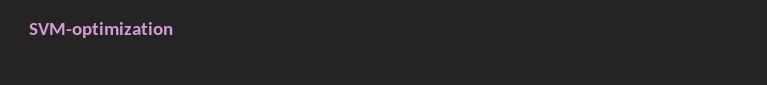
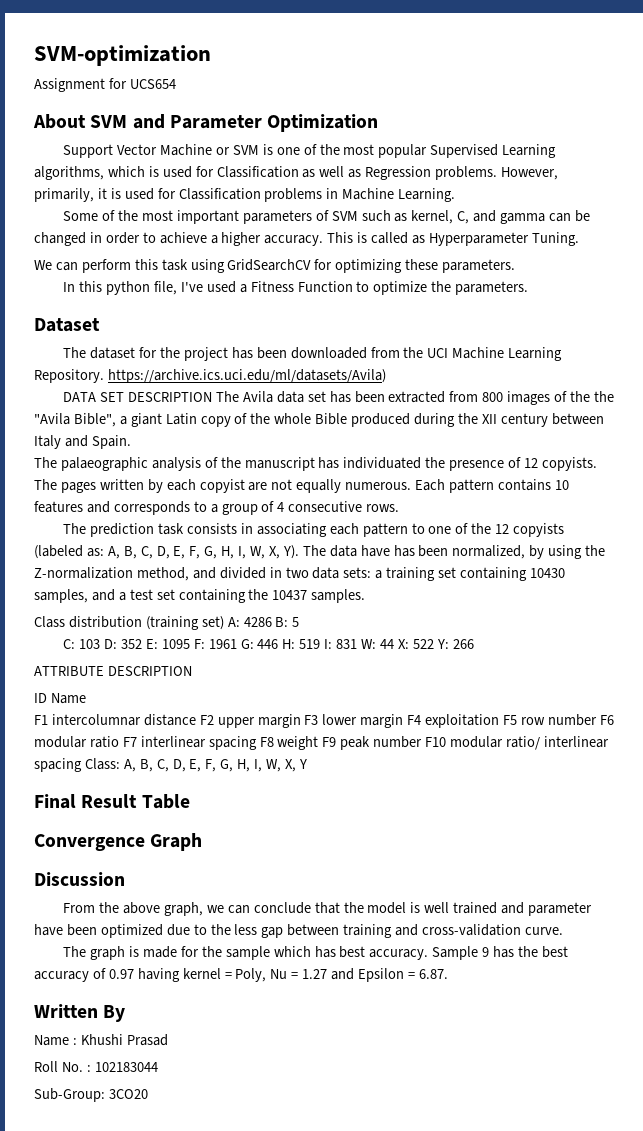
(173, 30) none -> [34,78,176,92] [33,114,379,132] [63,144,557,158] [34,166,559,180] [34,188,456,202] [63,210,590,224] [34,232,579,246] [34,259,516,273] [63,281,529,295] [34,318,100,332] [63,347,563,361] [34,369,386,383] [63,391,614,405] [34,413,604,427] [34,435,131,449] [34,457,597,471] [34,479,569,493] [34,501,400,515] [63,523,565,537] [34,545,606,559] [34,567,565,581] [34,589,366,603] [34,616,300,630] [63,639,474,649] [34,666,192,676] [34,693,86,704] [34,714,614,728] [34,736,609,750] [34,758,307,772] [34,794,190,809] [34,833,203,851] [34,872,125,886] [63,902,593,916] [34,924,563,938] [63,946,568,960] [34,968,448,982] [34,1004,126,1022] [34,1034,168,1046] [34,1061,158,1072] [34,1088,148,1102] // Assignment for UCS654 // About SVM and Parameter Optimization // Support Vector Machine or SVM is one of the most popular Supervised Learning algorithms, which is used for Classification as well as Regression problems. However, primarily, it is used for Classification problems in Machine Learning. // Some of the most important parameters of SVM such as kernel, C, and gamma can be changed in order to achieve a higher accuracy. This is called as Hyperparameter Tuning. // We can perform this task using GridSearchCV for optimizing these parameters. // In this python file, I've used a Fitness Function to optimize the parameters. // Dataset // The dataset for the project has been downloaded from the UCI Machine Learning Repository. https://archive.ics.uci.edu/ml/datasets/Avila) // DATA SET DESCRIPTION The Avila data set has been extracted from 800 images of the the "Avila Bible", a giant Latin copy of the whole Bible produced during the XII century between Italy and Spain. // The palaeographic analysis of the manuscript has individuated the presence of 12 copyists. The pages written by each copyist are not equally numerous. Each pattern contains 10 features and corresponds to a group of 4 consecutive rows. // The prediction task consists in associating each pattern to one of the 12 copyists (labeled as: A, B, C, D, E, F, G, H, I, W, X, Y). The data have has been normalized, by using the Z-normalization method, and divided in two data sets: a training set containing 10430 samples, and a test set containing the 10437 samples. // Class distribution (training set) A: 4286 B: 5 // C: 103 D: 352 E: 1095 F: 1961 G: 446 H: 519 I: 831 W: 44 X: 522 Y: 266 // ATTRIBUTE DESCRIPTION // ID Name // F1 intercolumnar distance F2 upper margin F3 lower margin F4 exploitation F5 row number F6 modular ratio F7 interlinear spacing F8 weight F9 peak number F10 modular ratio/ interlinear spacing Class: A, B, C, D, E, F, G, H, I, W, X, Y // Final Result Table // Convergence Graph // Discussion // From the above graph, we can conclude that the model is well trained and parameter have been optimized due to the less gap between training and cross-validation curve. // The graph is made for the sample which has best accuracy. Sample 9 has the best accuracy of 0.97 having kernel = Poly, Nu = 1.27 and Epsilon = 6.87. // Written By // Name : Khushi Prasad // Roll No. : 102183044 // Sub-Group: 3CO20

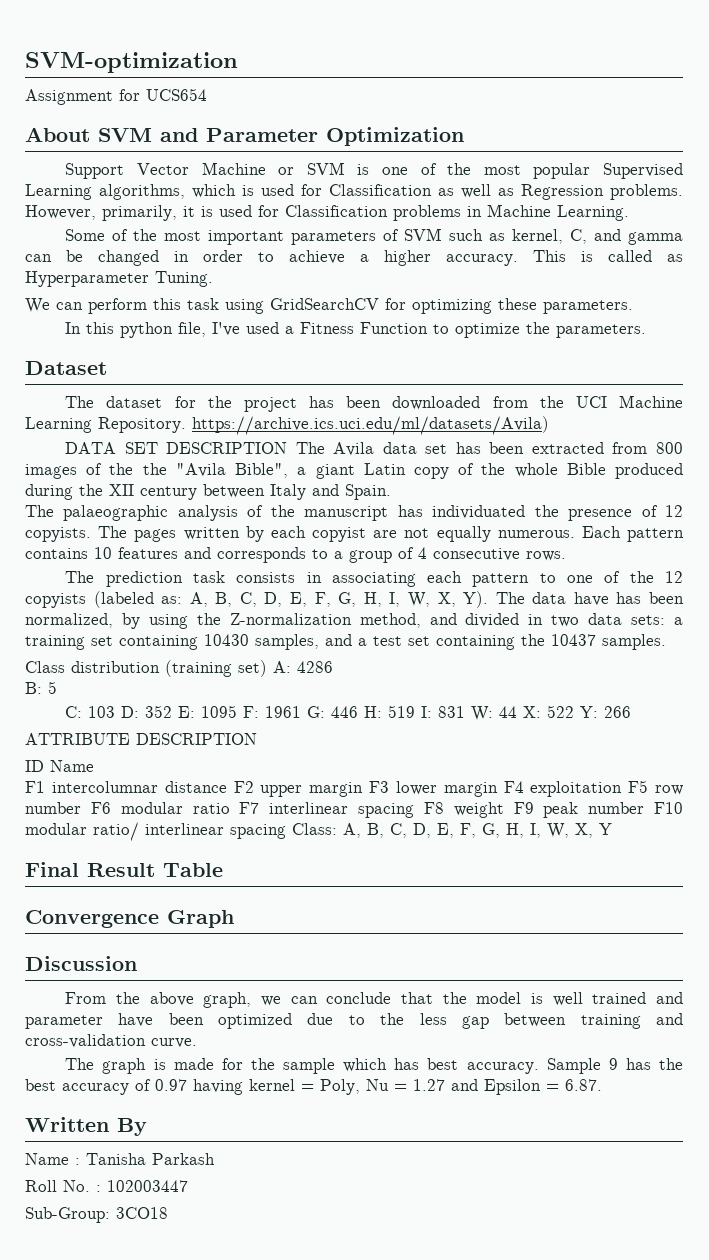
(272, 622) none -> (333, 667) //
[80,1034,168,1046] Khushi Prasad -> [86,1153,215,1165] Tanisha Parkash
[94,1062,158,1072] 102183044 -> [107,1180,188,1192] 102003447
[108,1089,148,1099] 3CO20 -> [116,1207,168,1219] 3CO18

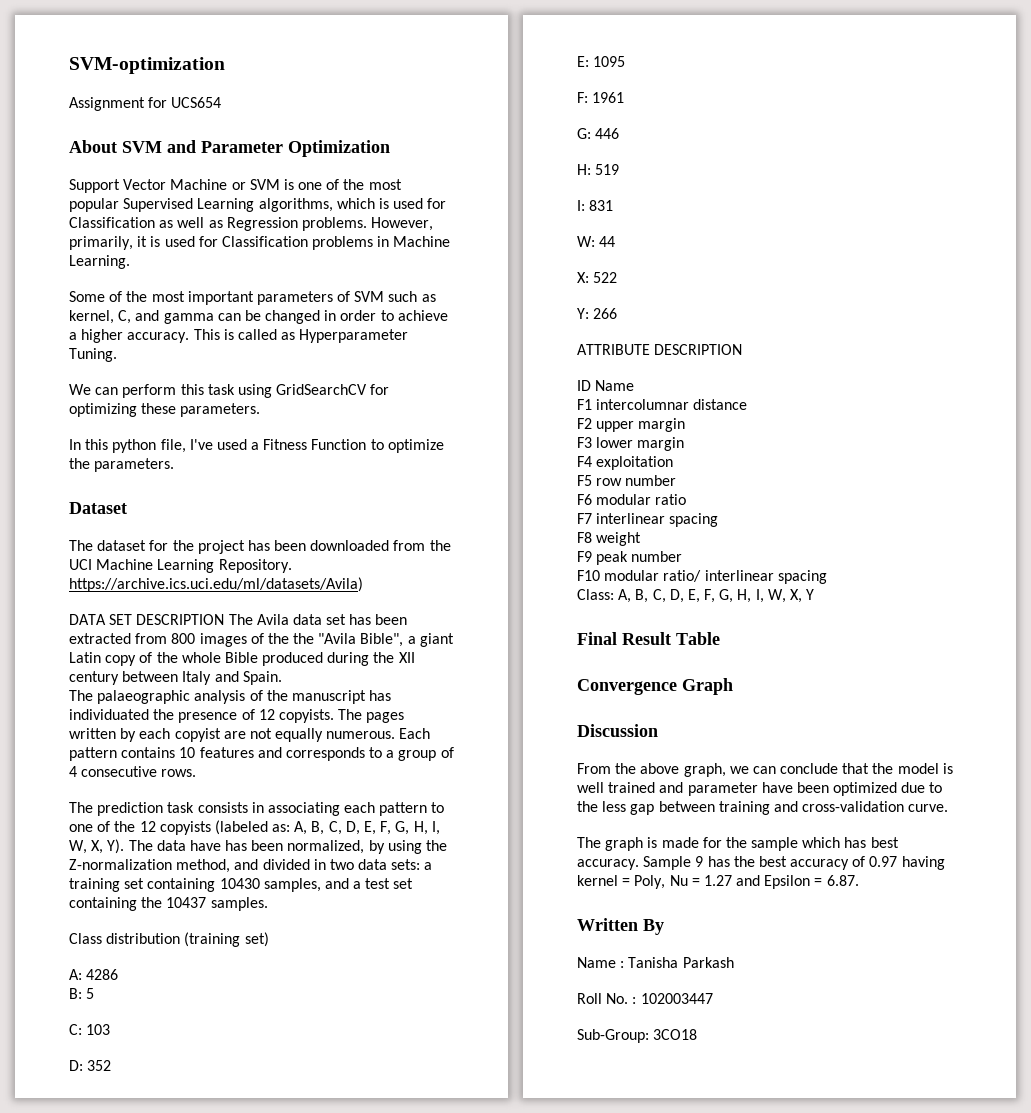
(267, 668) none -> (269, 939) //
(116, 712) none -> (111, 1029) //
(173, 711) none -> (112, 1065) //
(238, 711) none -> (626, 61) //
(302, 712) none -> (625, 97) //
(359, 712) none -> (620, 133) //
(416, 711) none -> (620, 169) //
(466, 712) none -> (614, 205) //
(518, 712) none -> (616, 241) //
(575, 711) none -> (618, 277) //
(227, 787) none -> (748, 404) //
(364, 789) none -> (686, 425) //
(498, 789) none -> (685, 444) //
(623, 789) none -> (674, 463) //
(81, 808) none -> (677, 480) //
(230, 808) none -> (687, 499) //
(414, 810) none -> (719, 520) //
(504, 810) none -> (642, 539) //
(645, 808) none -> (683, 556) //
(286, 831) none -> (827, 577) //

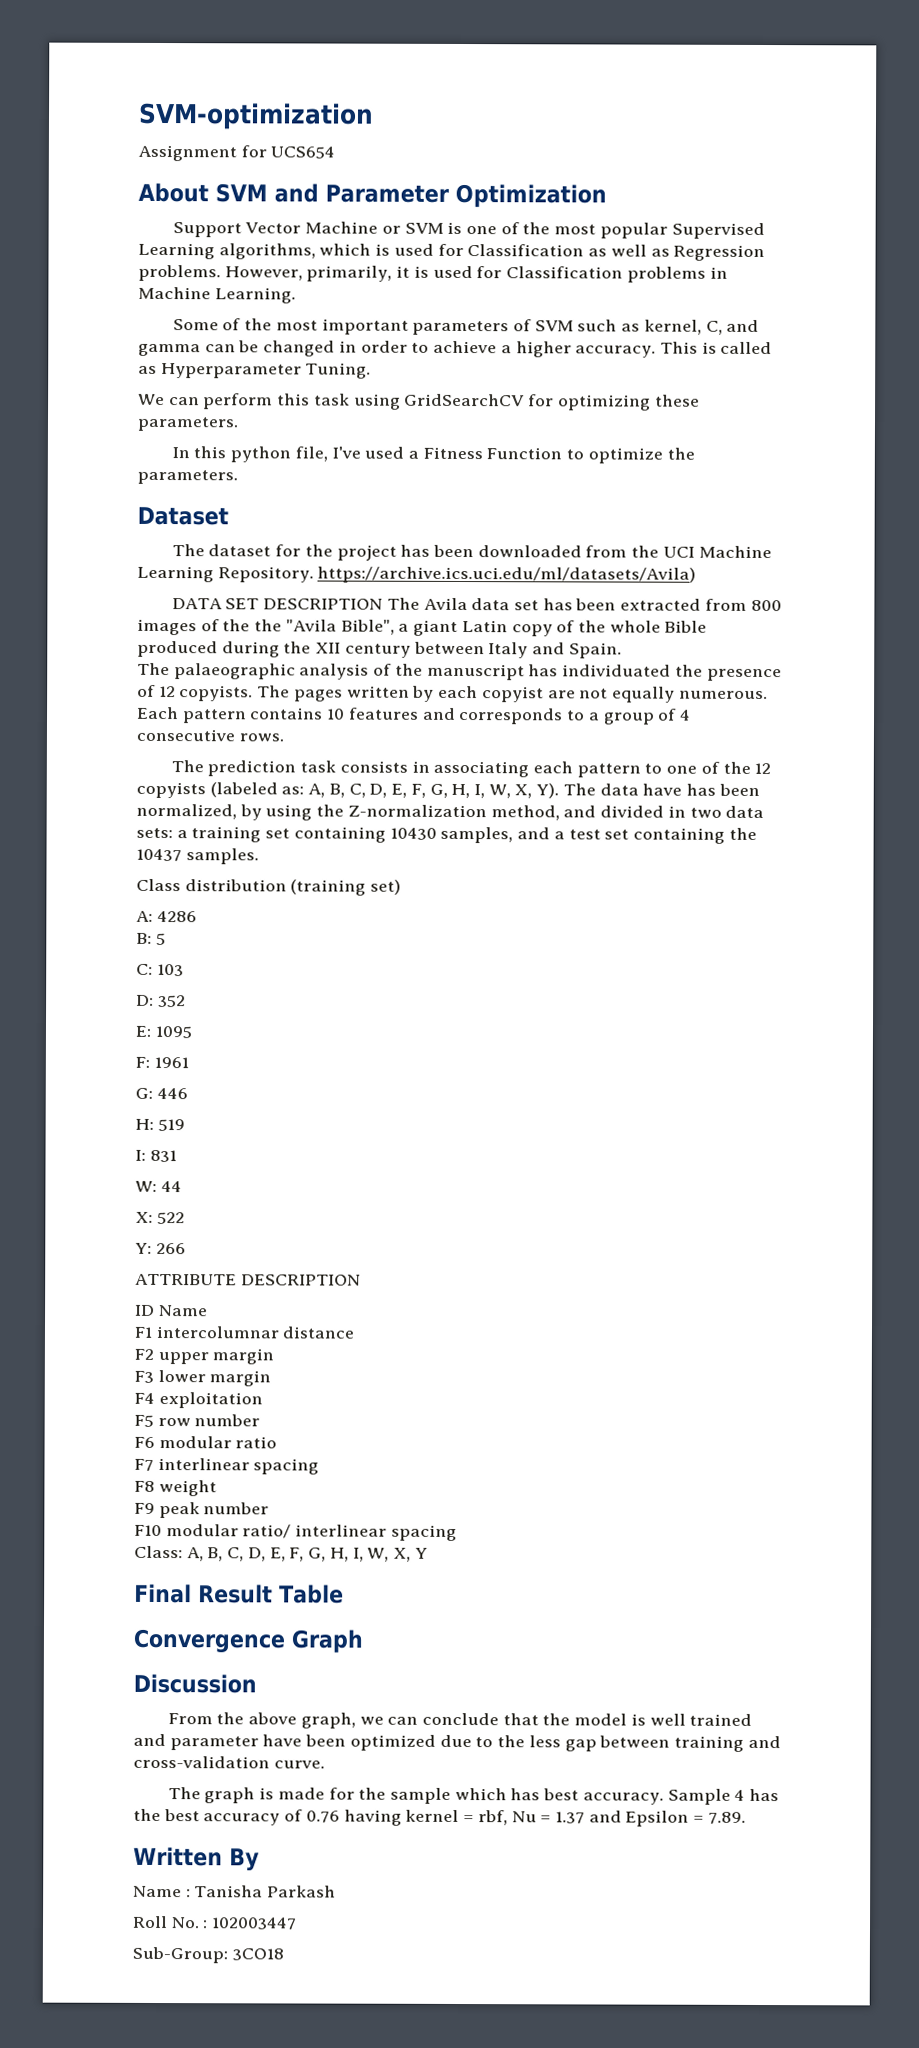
[695,856,704,867] 9 -> [734,1789,746,1801] 4
[869,856,898,867] 0.97 -> [305,1810,340,1823] 0.76
[634,875,666,889] Poly, -> [477,1810,508,1826] rbf,
[703,875,732,886] 1.27 -> [554,1811,585,1824] 1.37
[826,875,859,886] 6.87. -> [707,1811,746,1824] 7.89.

